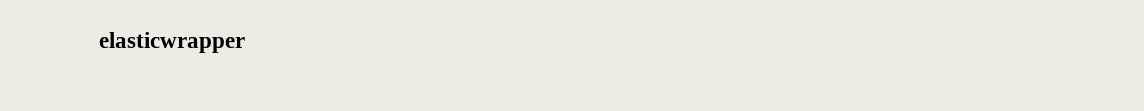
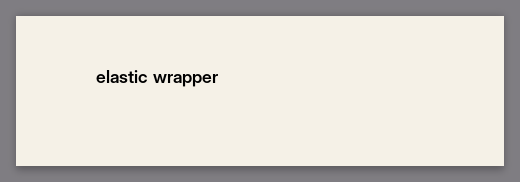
[99,32,245,53] elasticwrapper -> [96,70,218,87] elastic wrapper

